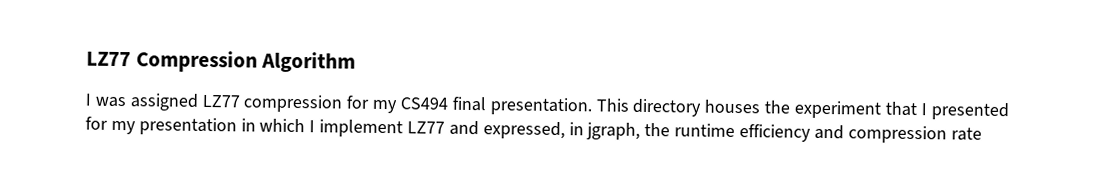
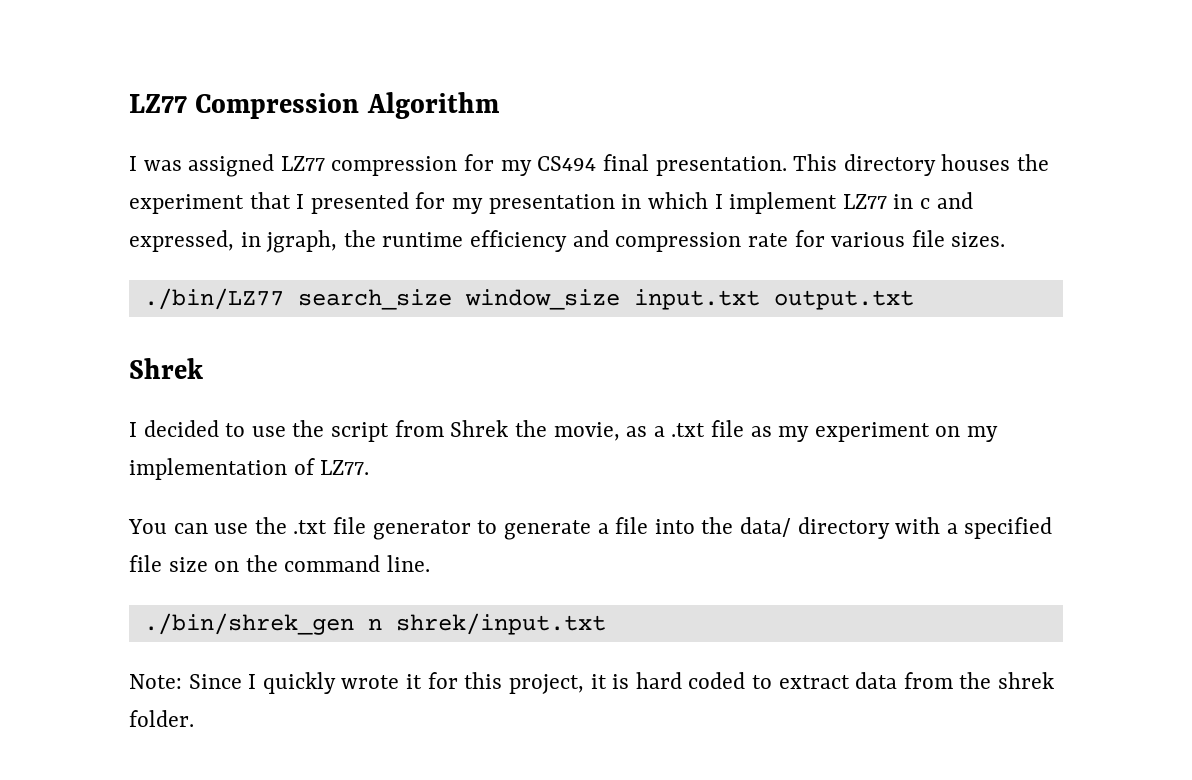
(446, 127) none -> [893,194,930,209] in c
(982, 134) none -> [794,230,1006,247] [143,288,914,310] [129,358,203,379] [129,420,999,442] [129,458,370,480] [128,517,1053,540] [129,555,431,572] [143,613,606,635] [129,672,1055,694] [129,710,194,727] for various file sizes. // ./bin/LZ77 search_size window_size input.txt output.txt // Shrek // I decided to use the script from Shrek the movie, as a .txt file as my experiment on my implementation of LZ77. // You can use the .txt file generator to generate a file into the data/ directory with a specified file size on the command line. // ./bin/shrek_gen n shrek/input.txt // Note: Since I quickly wrote it for this project, it is hard coded to extract data from the shrek folder.

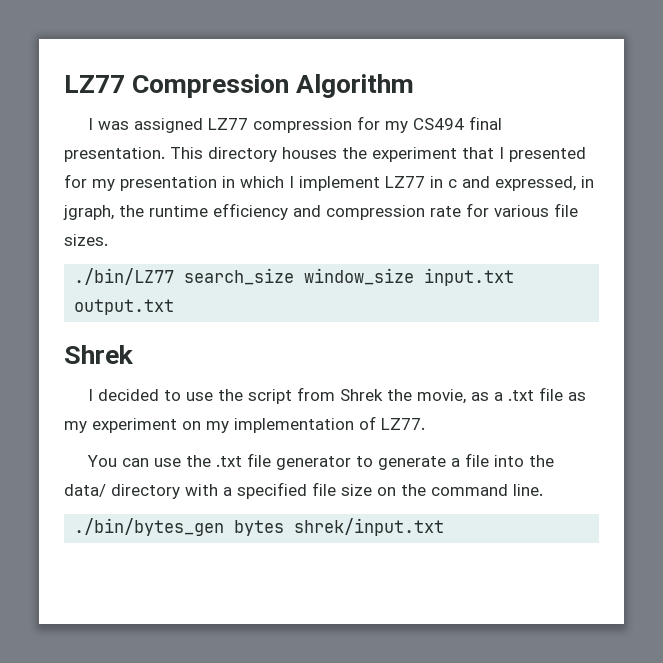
[143,613,382,635] ./bin/shrek_gen n -> [74,518,285,536] ./bin/bytes_gen bytes
[129,672,1055,694] [129,710,194,727] // Note: Since I quickly wrote it for this project, it is hard coded to extract data from the shrek folder. -> (445, 527) none

